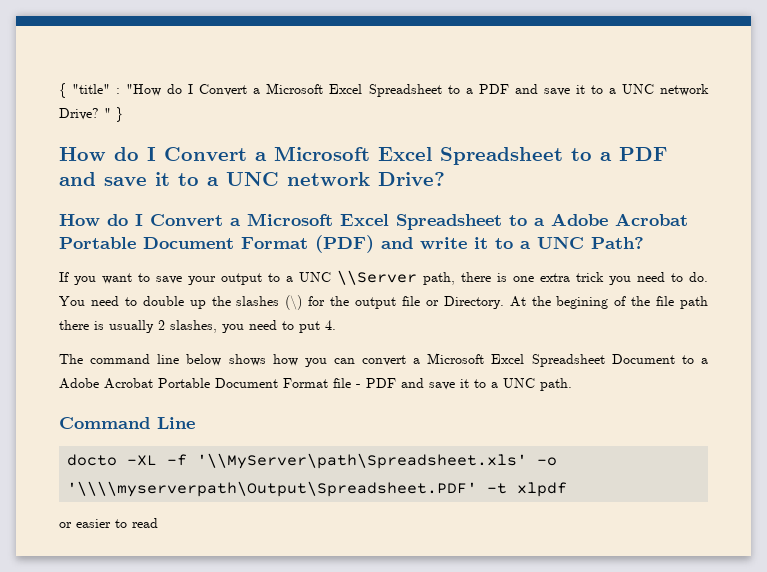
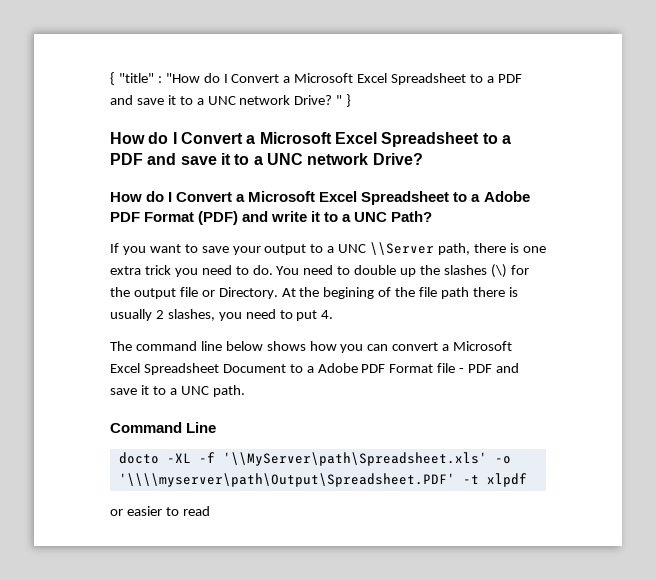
[615,213,688,226] [59,237,234,249] Acrobat Portable Document -> [110,212,140,222] PDF
[104,378,278,389] Acrobat Portable Document -> [361,364,386,373] PDF
[67,481,478,497] '\\\\myserverpath\Output\Spreadsheet.PDF' -> [118,473,455,487] '\\\\myserver\path\Output\Spreadsheet.PDF'

